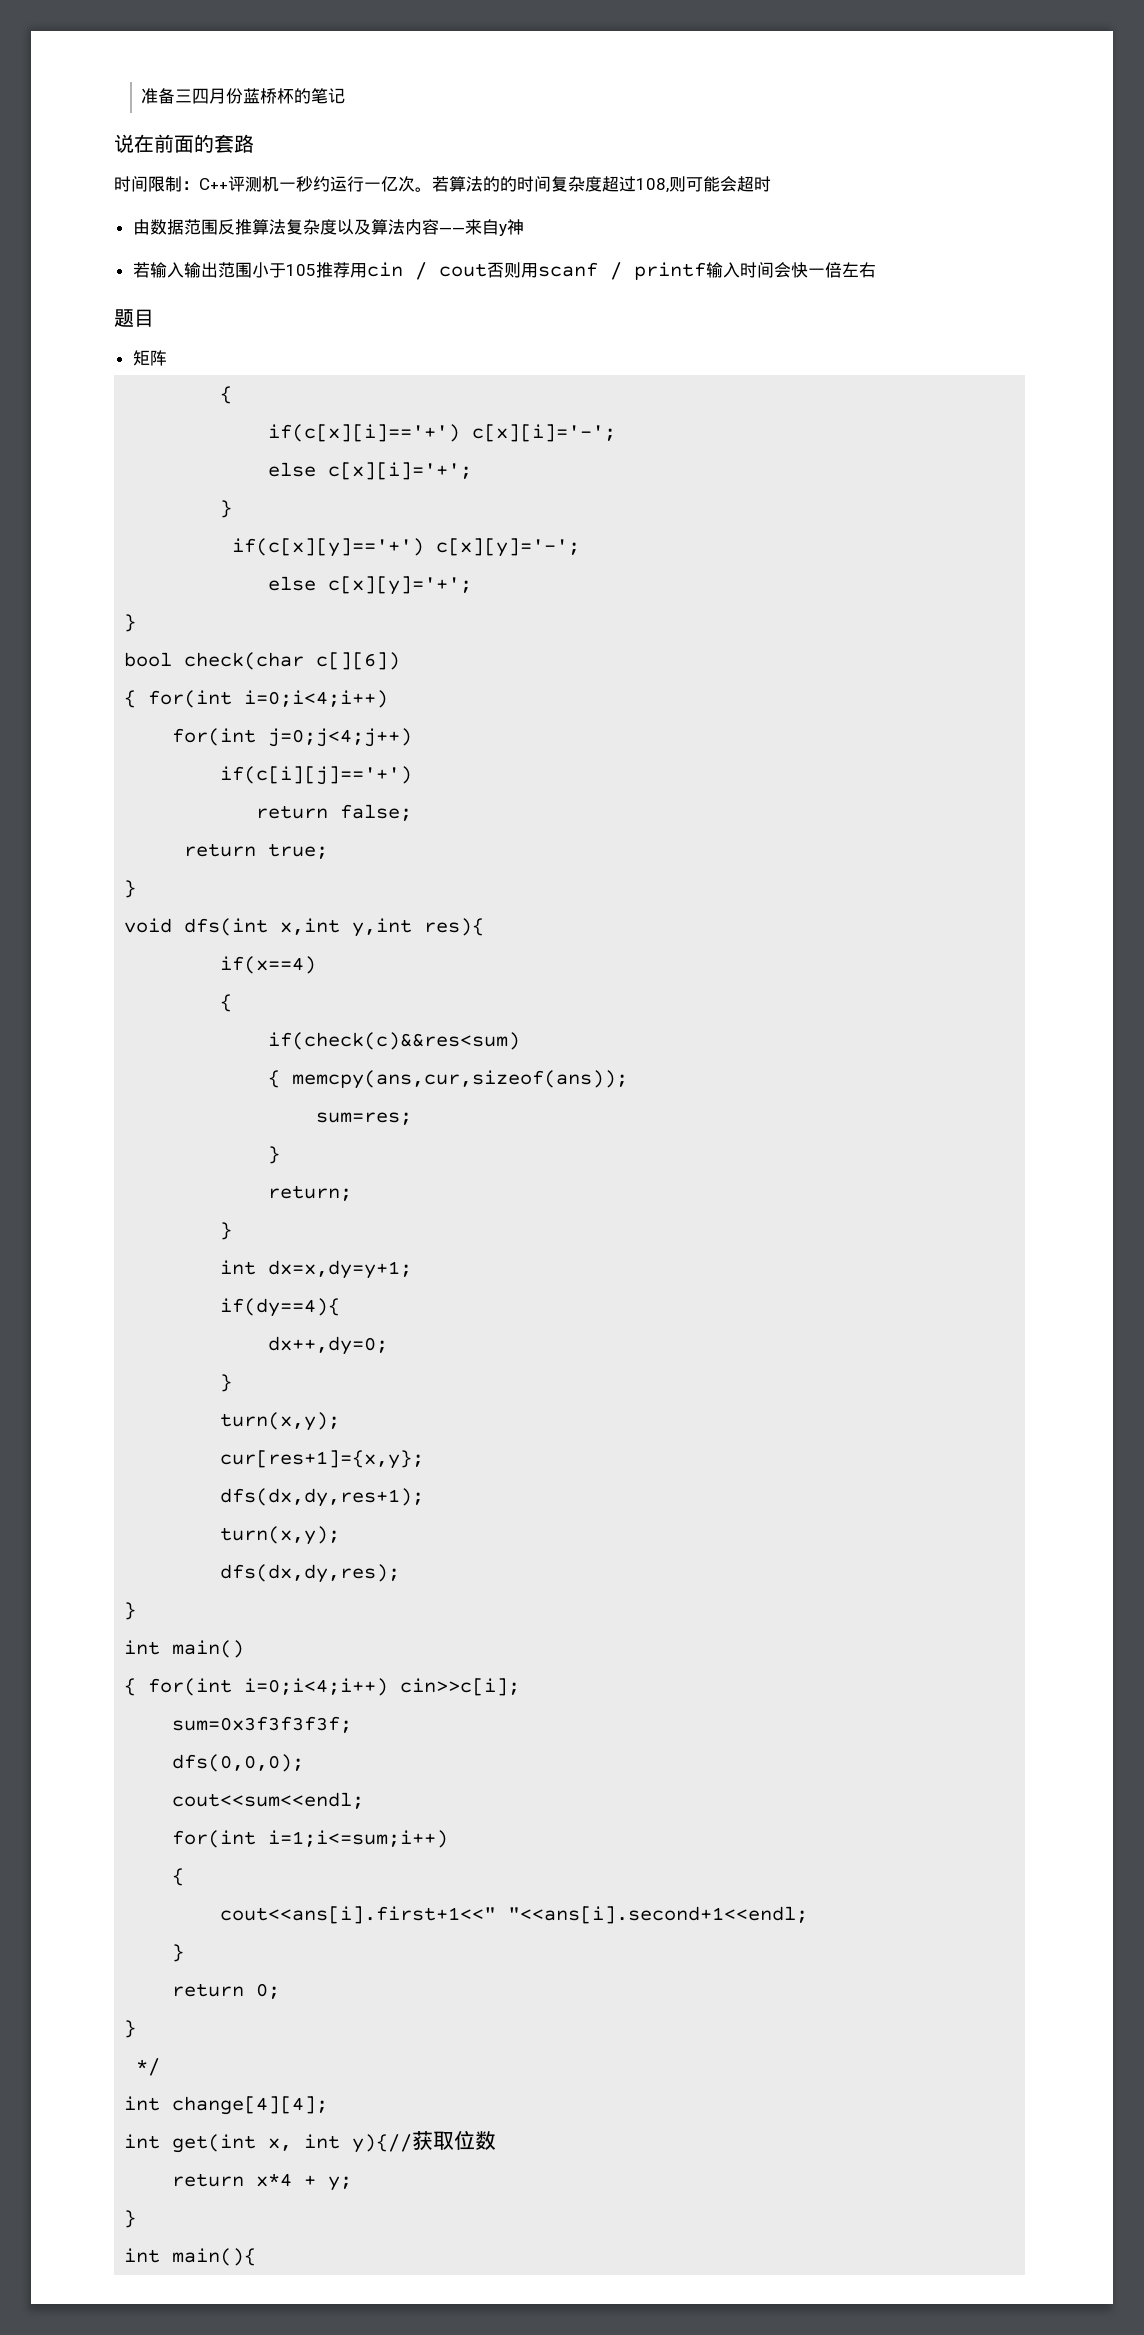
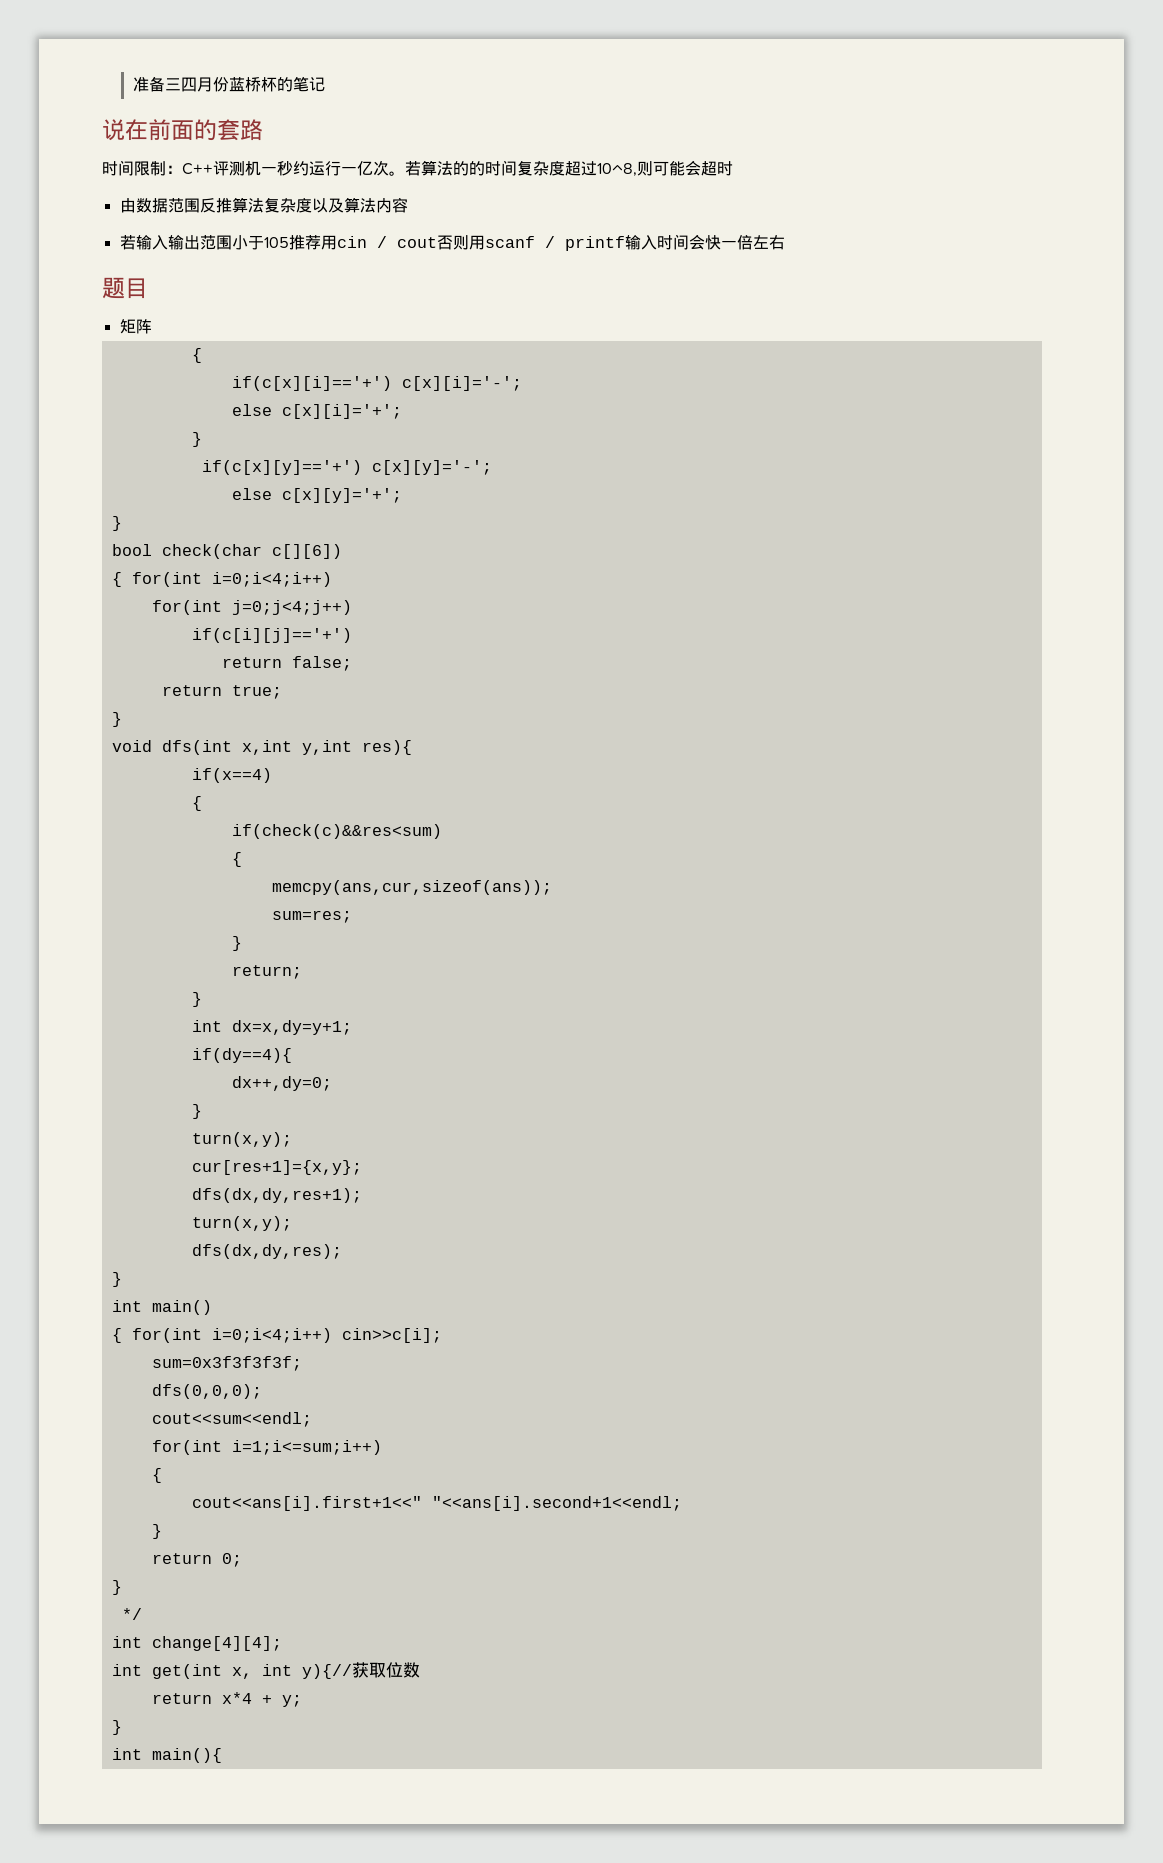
[636,178,669,193] 108, -> [597,163,637,177] 10^8,
[438,219,524,236] ——来自y神 -> (408, 205) none
(281, 1079) none -> (242, 859) //

